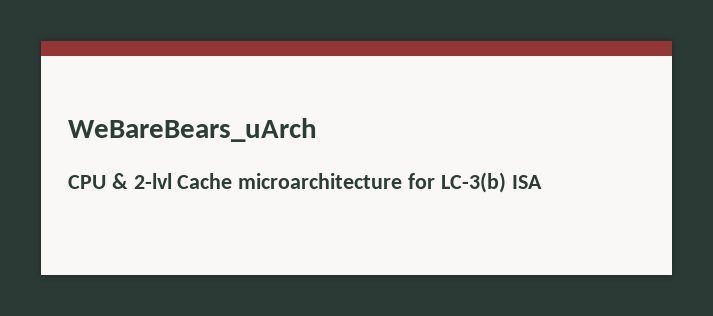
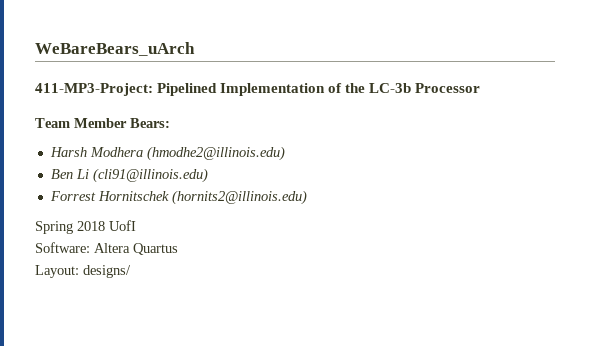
[68,172,542,193] CPU & 2-lvl Cache microarchitecture for LC-3(b) ISA -> [35,83,481,96] [35,118,170,128] [49,146,285,161] [50,168,208,183] [49,190,307,205] [35,220,136,234] [35,242,178,255] [35,265,131,278] 411-MP3-Project: Pipelined Implementation of the LC-3b Processor // Team Member Bears: // Harsh Modhera (hmodhe2@illinois.edu) // Ben Li (cli91@illinois.edu) // Forrest Hornitschek (hornits2@illinois.edu) // Spring 2018 UofI // Software: Altera Quartus // Layout: designs/

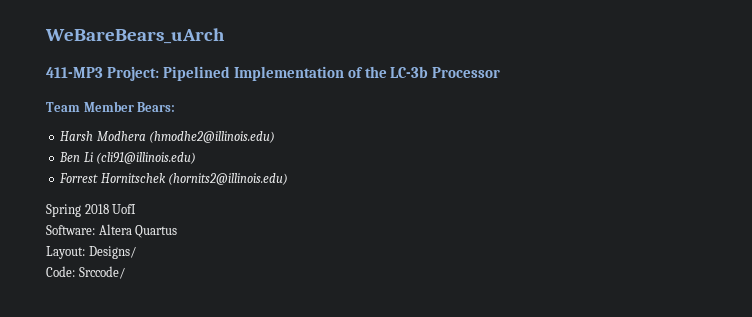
[35,83,153,96] 411-MP3-Project: -> [46,66,159,81] 411-MP3 Project:
[83,265,131,278] designs/ -> [88,246,136,259] [46,266,125,279] Designs/ // Code: Srccode/

